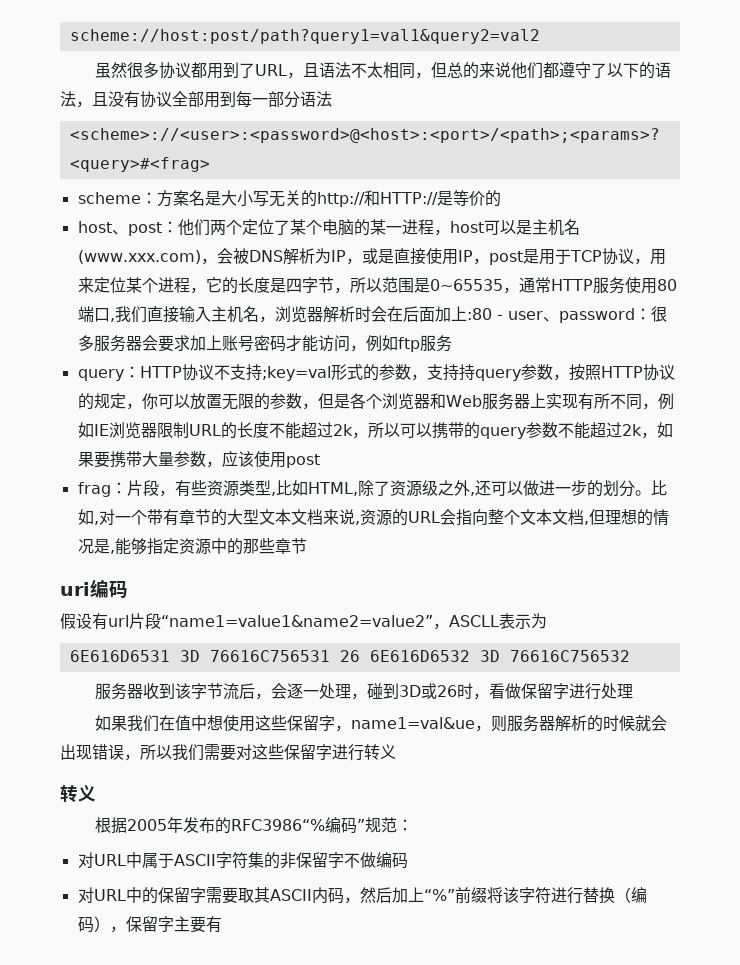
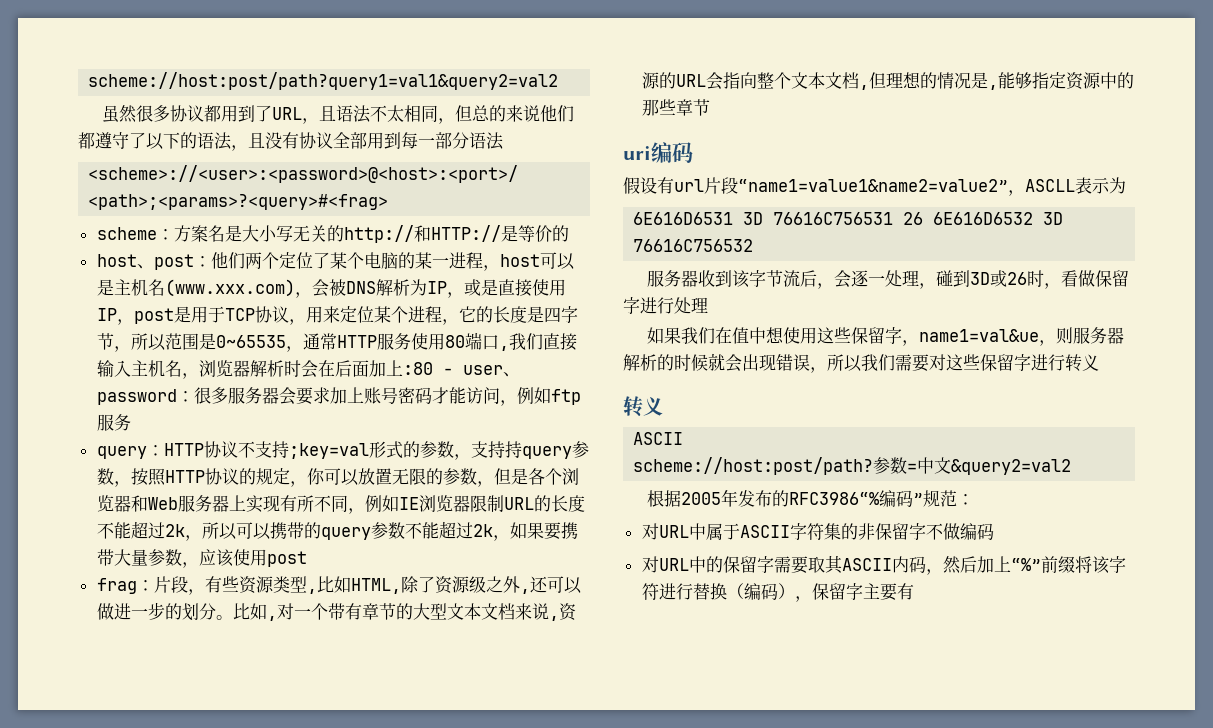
(96, 793) none -> [633,432,684,445] [633,457,1072,475] // ASCII // scheme://host:post/path?参数=中文&query2=val2

